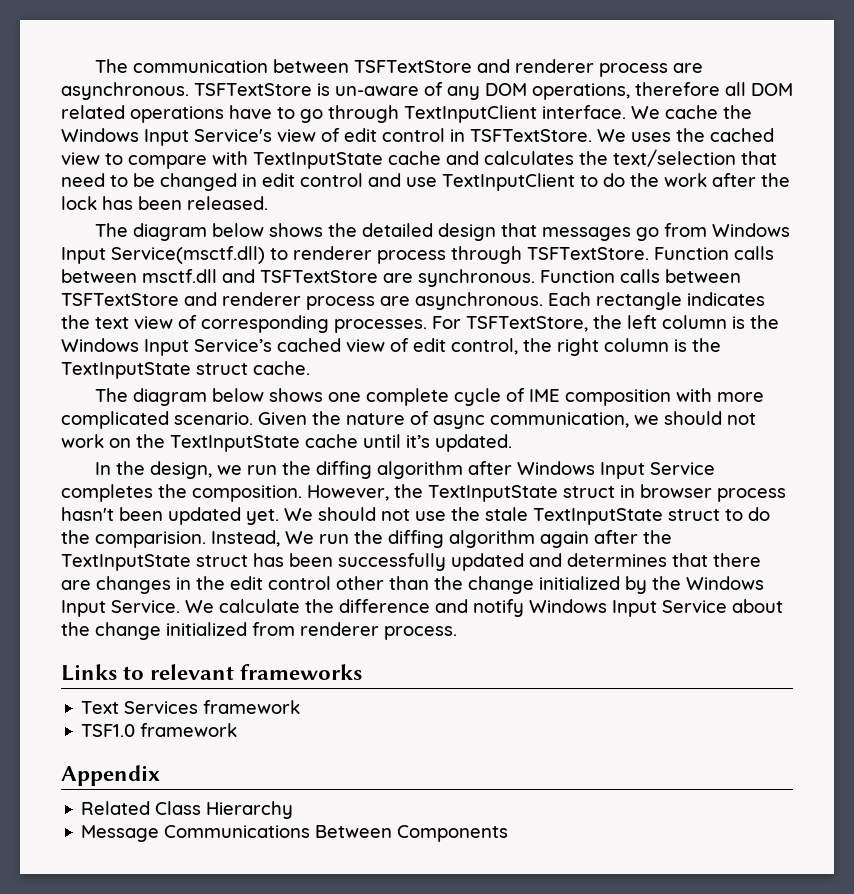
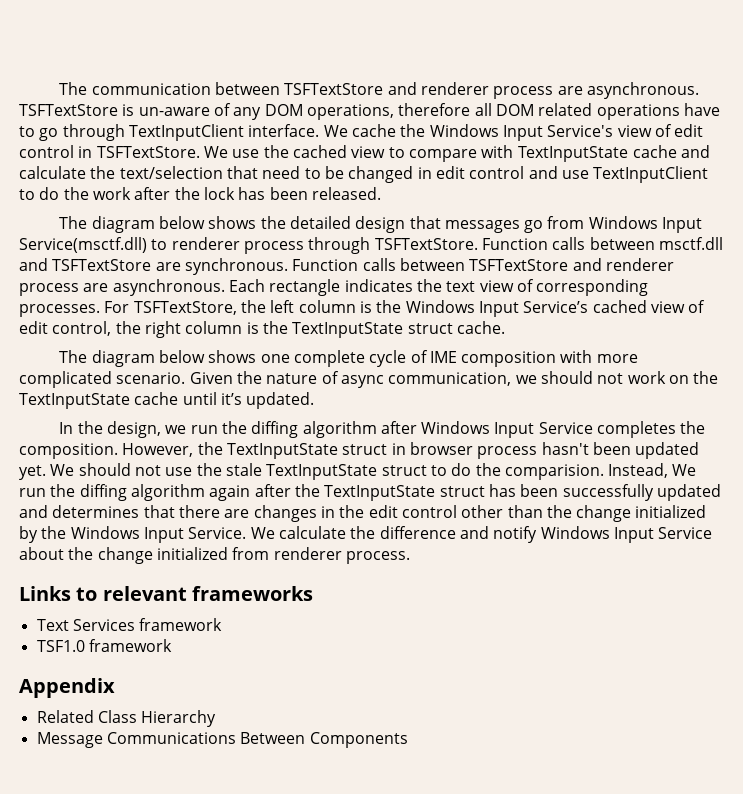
[631,132,671,142] uses -> [232,149,260,158] use
[484,151,574,165] calculates -> [19,166,86,179] calculate

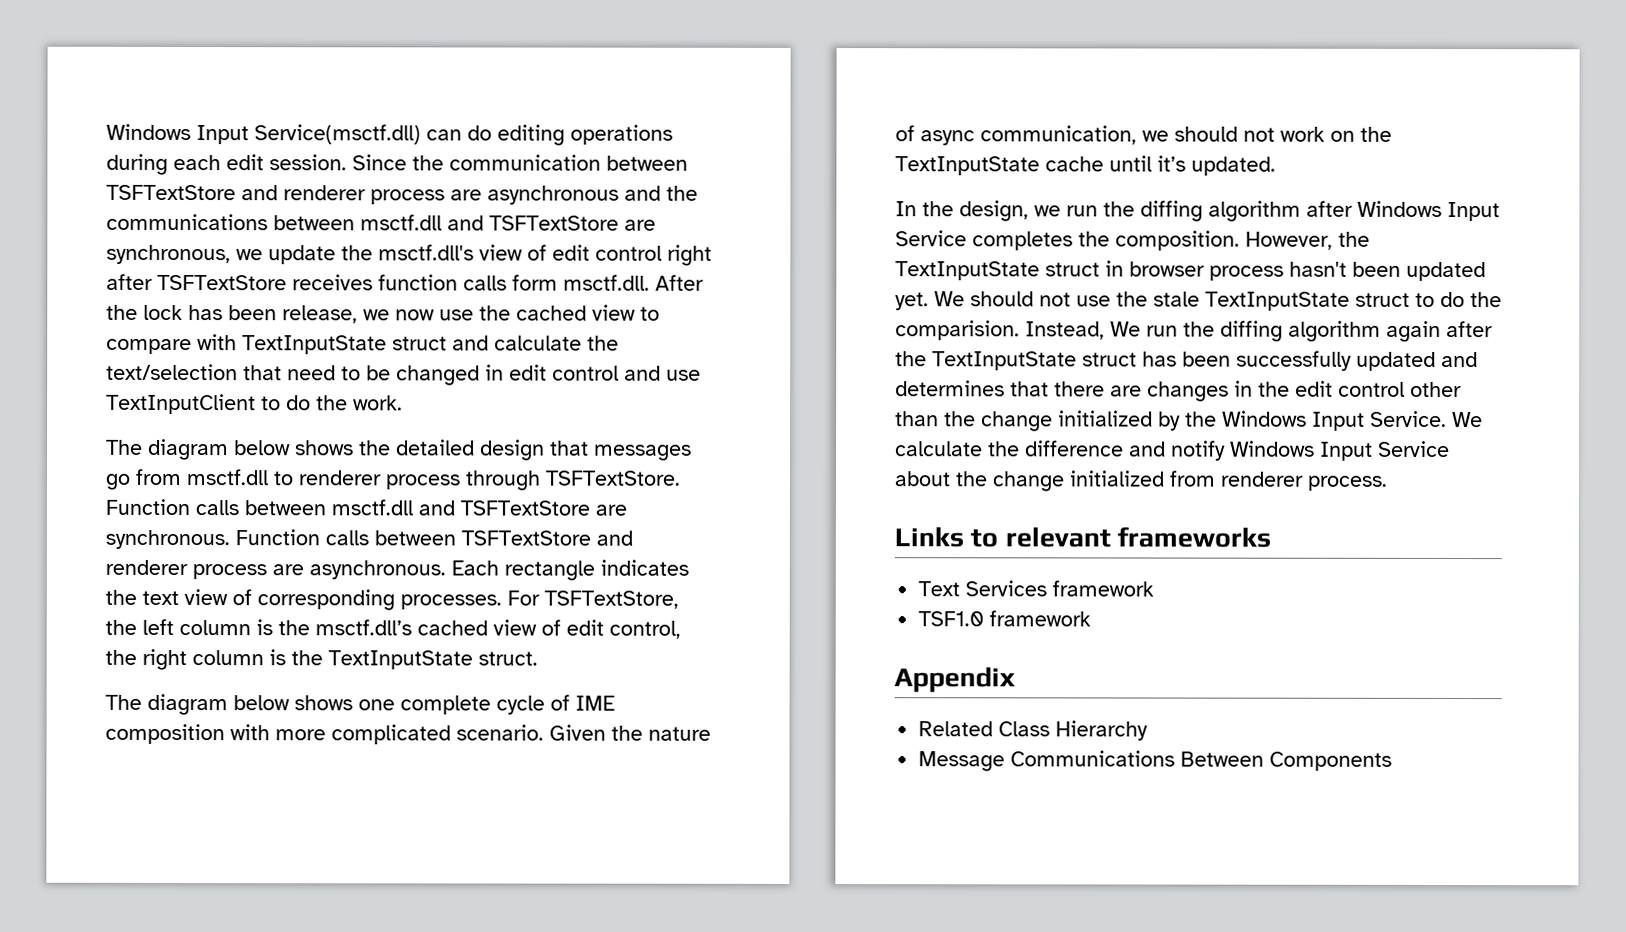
[59,82,88,95] The -> [106,123,673,146] [106,153,444,175] Windows Input Service(msctf.dll) can do editing operations during each edit session. Since the
[586,82,699,99] [19,103,720,120] [19,124,704,141] [19,145,228,158] asynchronous. TSFTextStore is un-aware of any DOM operations, therefore all DOM related operations have to go through TextInputClient interface. We cache the Windows Input Service's view of edit control in TSFTextStore. We -> [487,185,698,205] [106,213,656,231] [106,244,712,266] [106,273,704,291] [106,304,435,324] asynchronous and the communications between msctf.dll and TSFTextStore are synchronous, we update the msctf.dll's view of edit control right after TSFTextStore receives function calls form msctf.dll. After the lock has been release, we now
[632,145,677,158] cache -> [392,336,447,351] struct
[92,187,381,200] work after the lock has been released. -> [353,395,403,411] work.
[588,216,703,233] [19,237,147,253] Windows Input Service(msctf.dll) -> [186,469,268,486] msctf.dll
[405,300,589,317] Windows Input Service’s -> [315,619,412,636] msctf.dll’s
[407,321,505,334] struct cache. -> [478,651,538,666] struct.

